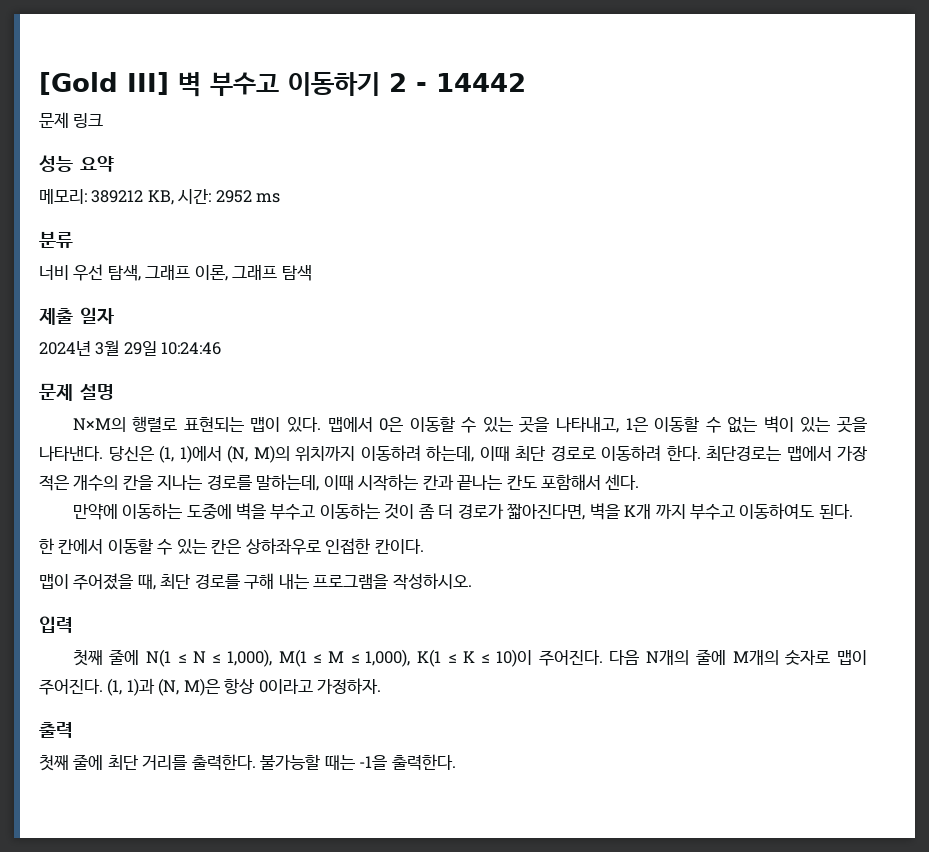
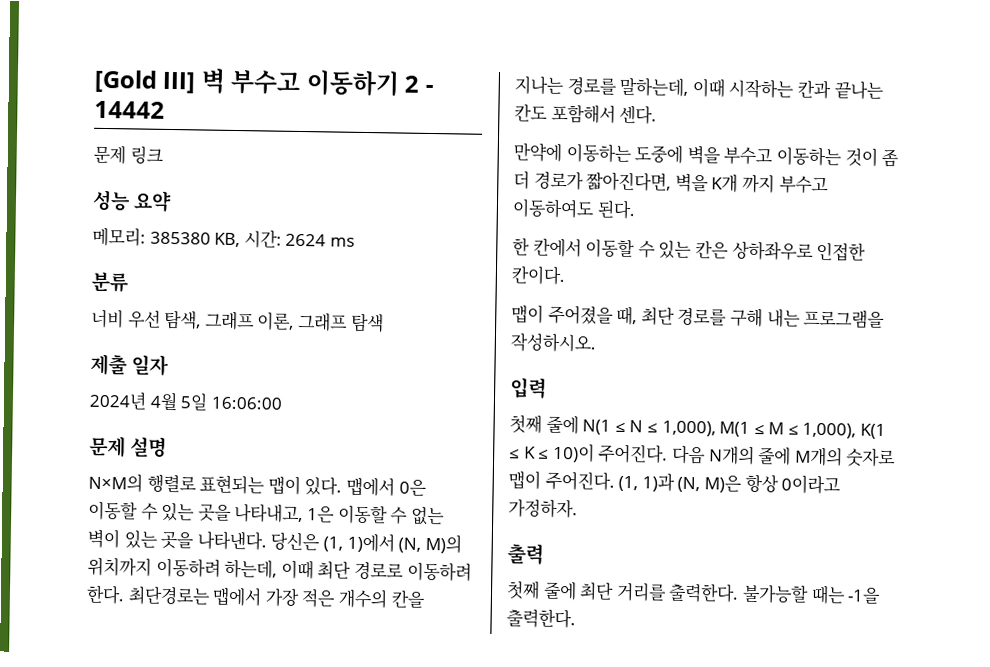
[91,190,144,203] 389212 -> [149,231,211,245] 385380
[215,190,252,203] 2952 -> [285,233,327,247] 2624
[95,340,222,356] 3월 29일 10:24:46 -> [149,392,282,411] 4월 5일 16:06:00

